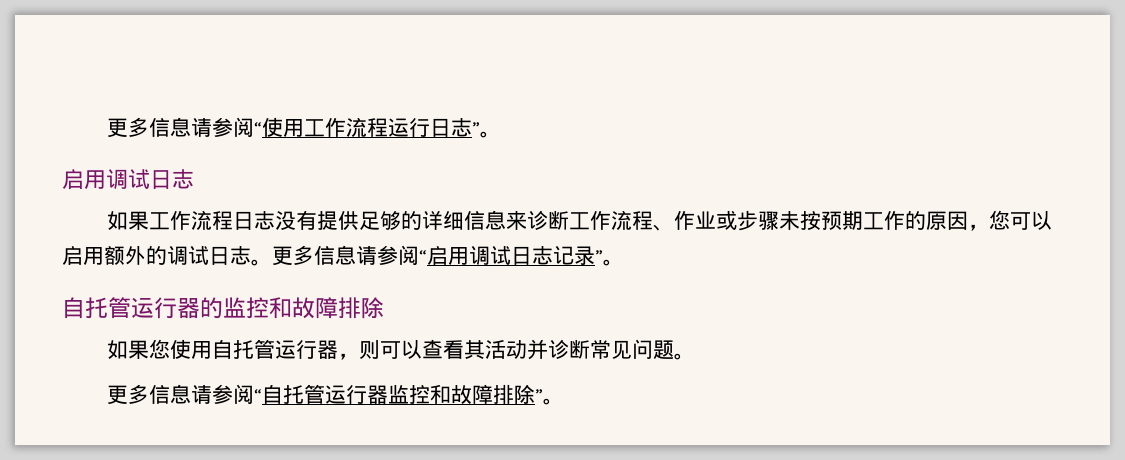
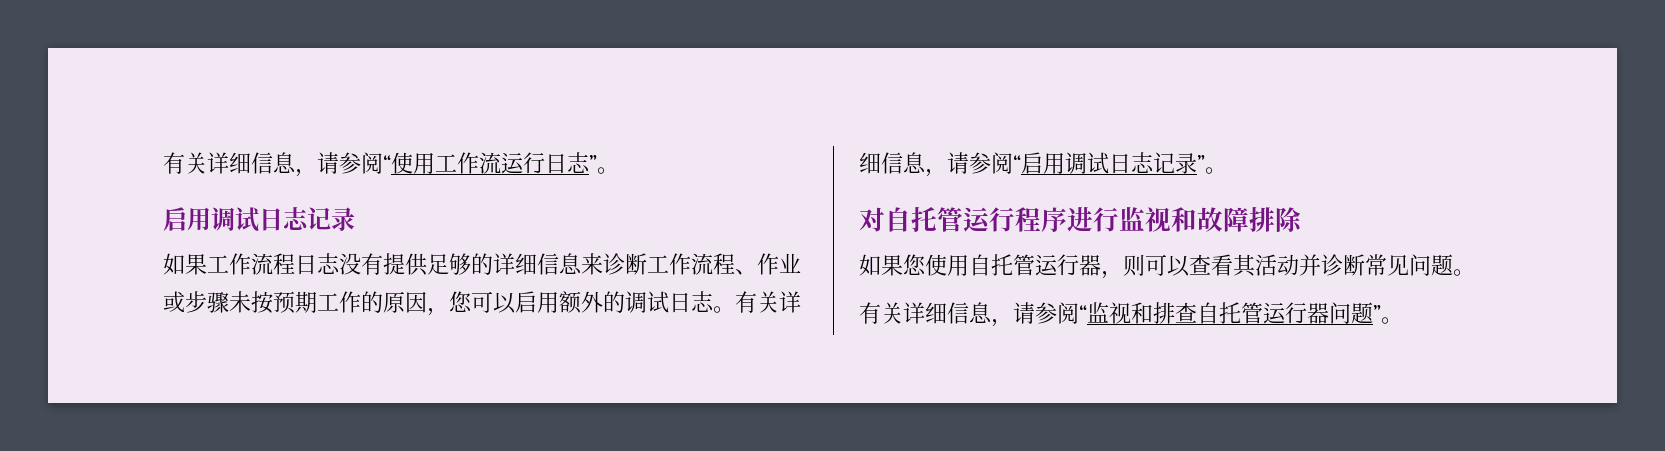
[107,117,192,138] 更多信息 -> [163,152,317,177] 有关详细信息，
[367,118,389,137] 程 -> (501, 163) none
(194, 179) none -> [307,207,355,231] 记录
[272,245,356,266] 更多信息 -> [735,291,801,313] [859,152,947,177] 有关详细信息，
[62,297,269,319] 自托管运行器的监控 -> [859,207,1171,232] 对自托管运行程序进行监视
[107,384,536,405] 更多信息请参阅“自托管运行器监控和故障排除 -> [859,302,1373,327] 有关详细信息，请参阅“监视和排查自托管运行器问题

